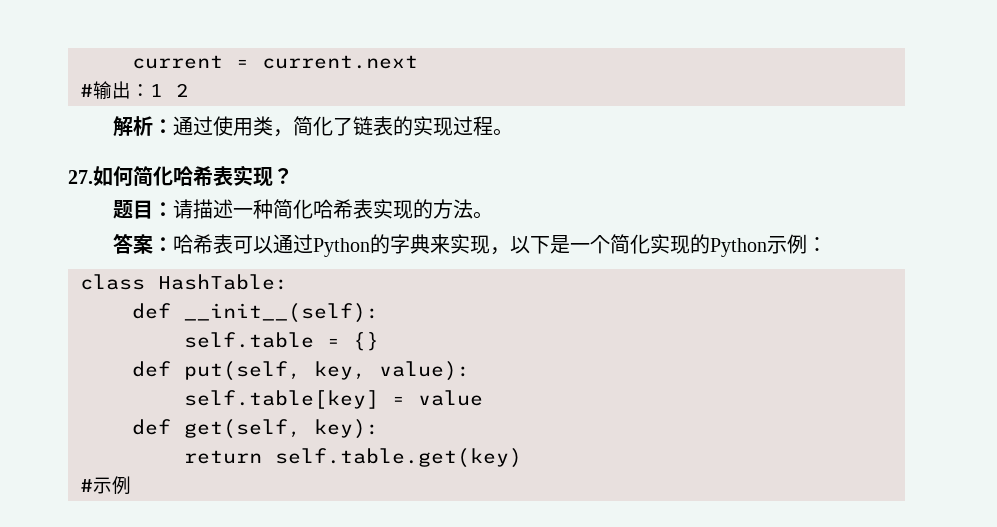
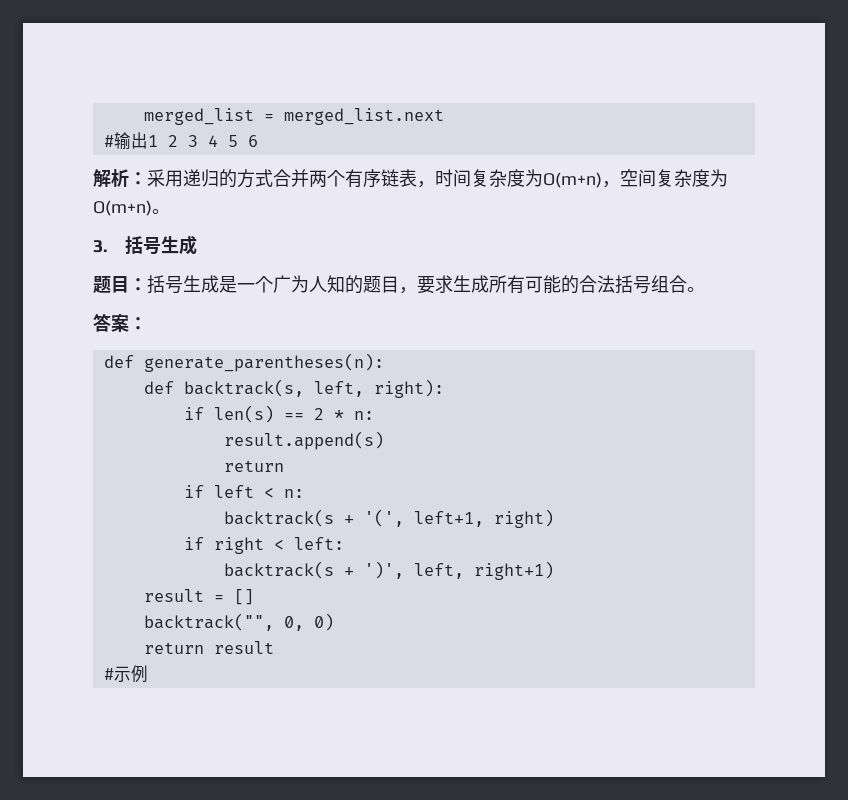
[132,55,418,69] current = current.next -> [143,108,444,125] merged_list = merged_list.next
[131,84,150,97] ： -> (148, 140) none
[112,116,513,137] [68,165,293,187] [112,199,493,219] [112,233,827,257] [80,274,288,290] [132,303,379,323] [184,332,379,351] [132,361,470,381] [184,390,483,409] [132,419,379,439] [184,448,522,468] // 解析：通过使用类，简化了链表的实现过程。 // 27.如何简化哈希表实现？ // 题目：请描述一种简化哈希表实现的方法。 // 答案：哈希表可以通过Python的字典来实现，以下是一个简化实现的Python示例： // class HashTable: // def __init__(self): // self.table = {} // def put(self, key, value): // self.table[key] = value // def get(self, key): // return self.table.get(key) -> [187,135,258,147] [93,169,728,188] [93,200,170,216] [93,235,197,255] [93,275,705,294] [93,313,147,332] [103,353,384,372] [143,379,444,398] [183,405,374,423] [223,431,384,450] [223,460,284,472] [183,485,304,498] [223,509,554,528] [183,537,344,554] [223,561,554,580] [143,589,254,605] [143,613,334,631] [143,641,274,654] 3 4 5 6 // 解析：采用递归的方式合并两个有序链表，时间复杂度为O(m+n)，空间复杂度为O(m+n)。 // 3.括号生成 // 题目：括号生成是一个广为人知的题目，要求生成所有可能的合法括号组合。 // 答案： // def generate_parentheses(n): // def backtrack(s, left, right): // if len(s) == 2 * n: // result.append(s) // return // if left < n: // backtrack(s + '(', left+1, right) // if right < left: // backtrack(s + ')', left, right+1) // result = [] // backtrack("", 0, 0) // return result

